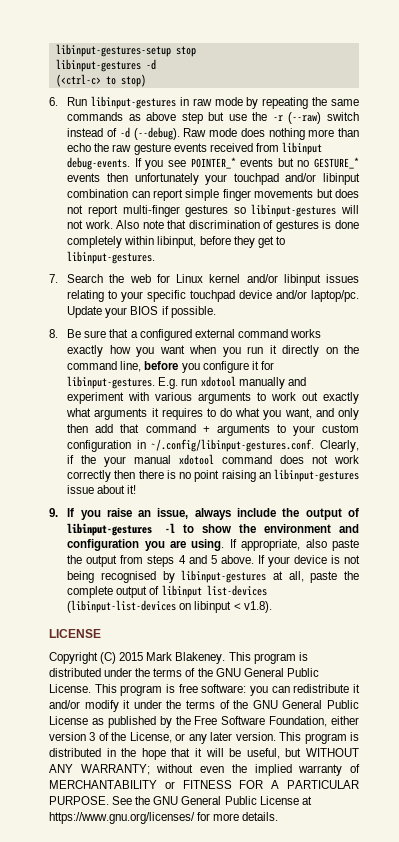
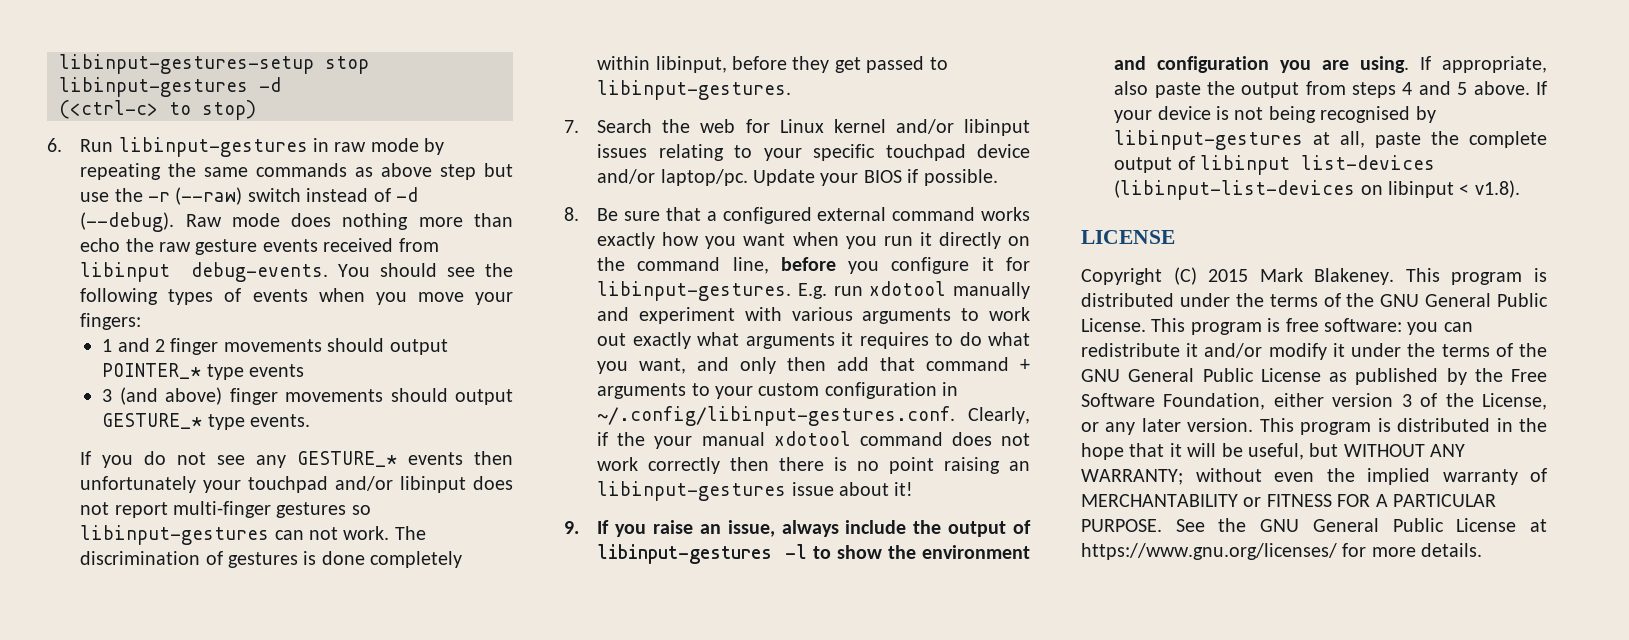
[134,157,310,170] If you see POINTER_* events but no -> [337,263,513,277] [80,288,513,305] [80,313,142,330] [102,338,448,355] [102,363,304,380] [102,387,513,405] [102,413,310,430] [80,451,287,468] You should see the following types of events when you move your fingers: // 1 and 2 finger movements should output POINTER_* type events // 3 (and above) finger movements should output GESTURE_* type events. // If you do not see any
[67,189,333,201] combination can report simple finger movements but -> (467, 484) none
[341,205,359,214] will -> [274,530,304,540] can
[116,220,187,229] Also note that -> [394,526,426,540] The
(274, 242) none -> [866,56,925,73] passed

